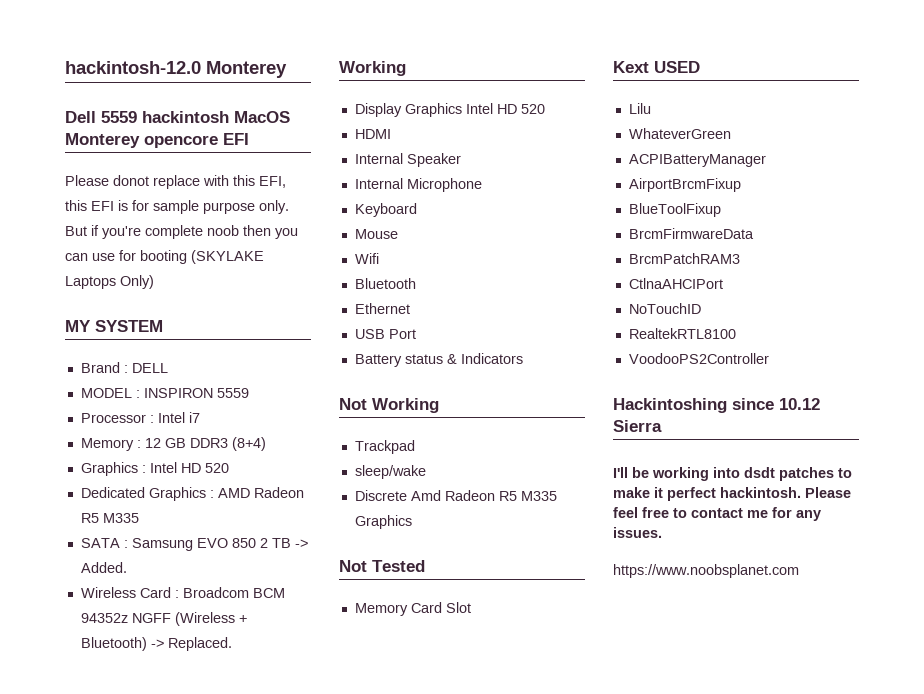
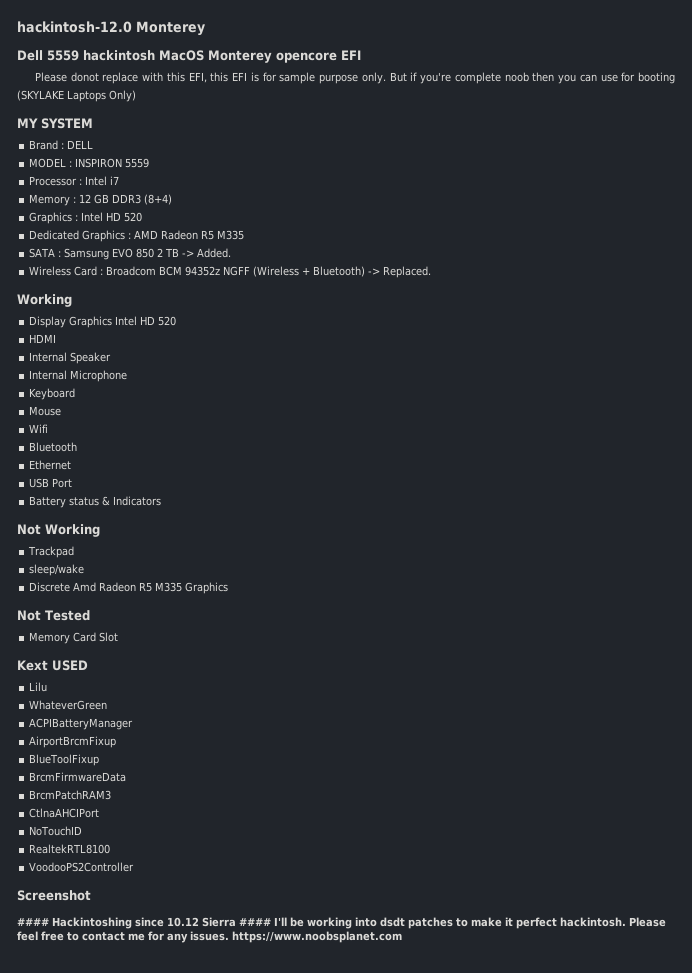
(769, 358) none -> [17,890,91,901] [17,918,49,926] Screenshot // ####
(662, 426) // -> [239,918,271,926] ####
(662, 532) // -> (229, 936) none

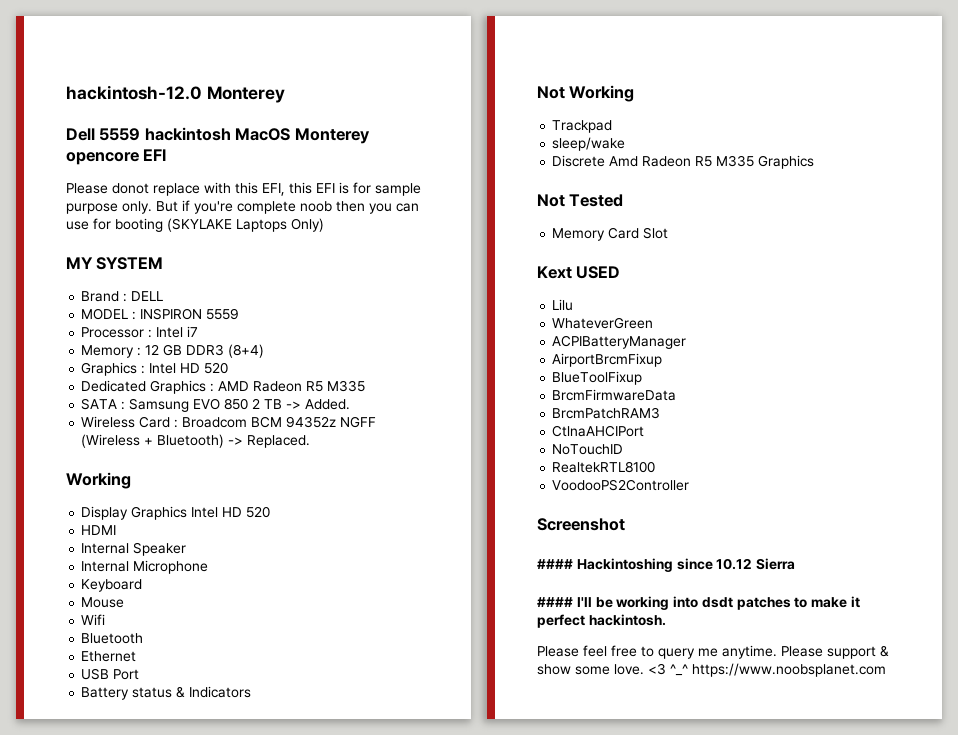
(236, 922) none -> (796, 564) //
(626, 922) none -> (666, 620) //
[82,931,229,943] contact me for any issues. -> [658,645,889,659] [537,663,688,676] query me anytime. Please support & show some love. <3 ^_^

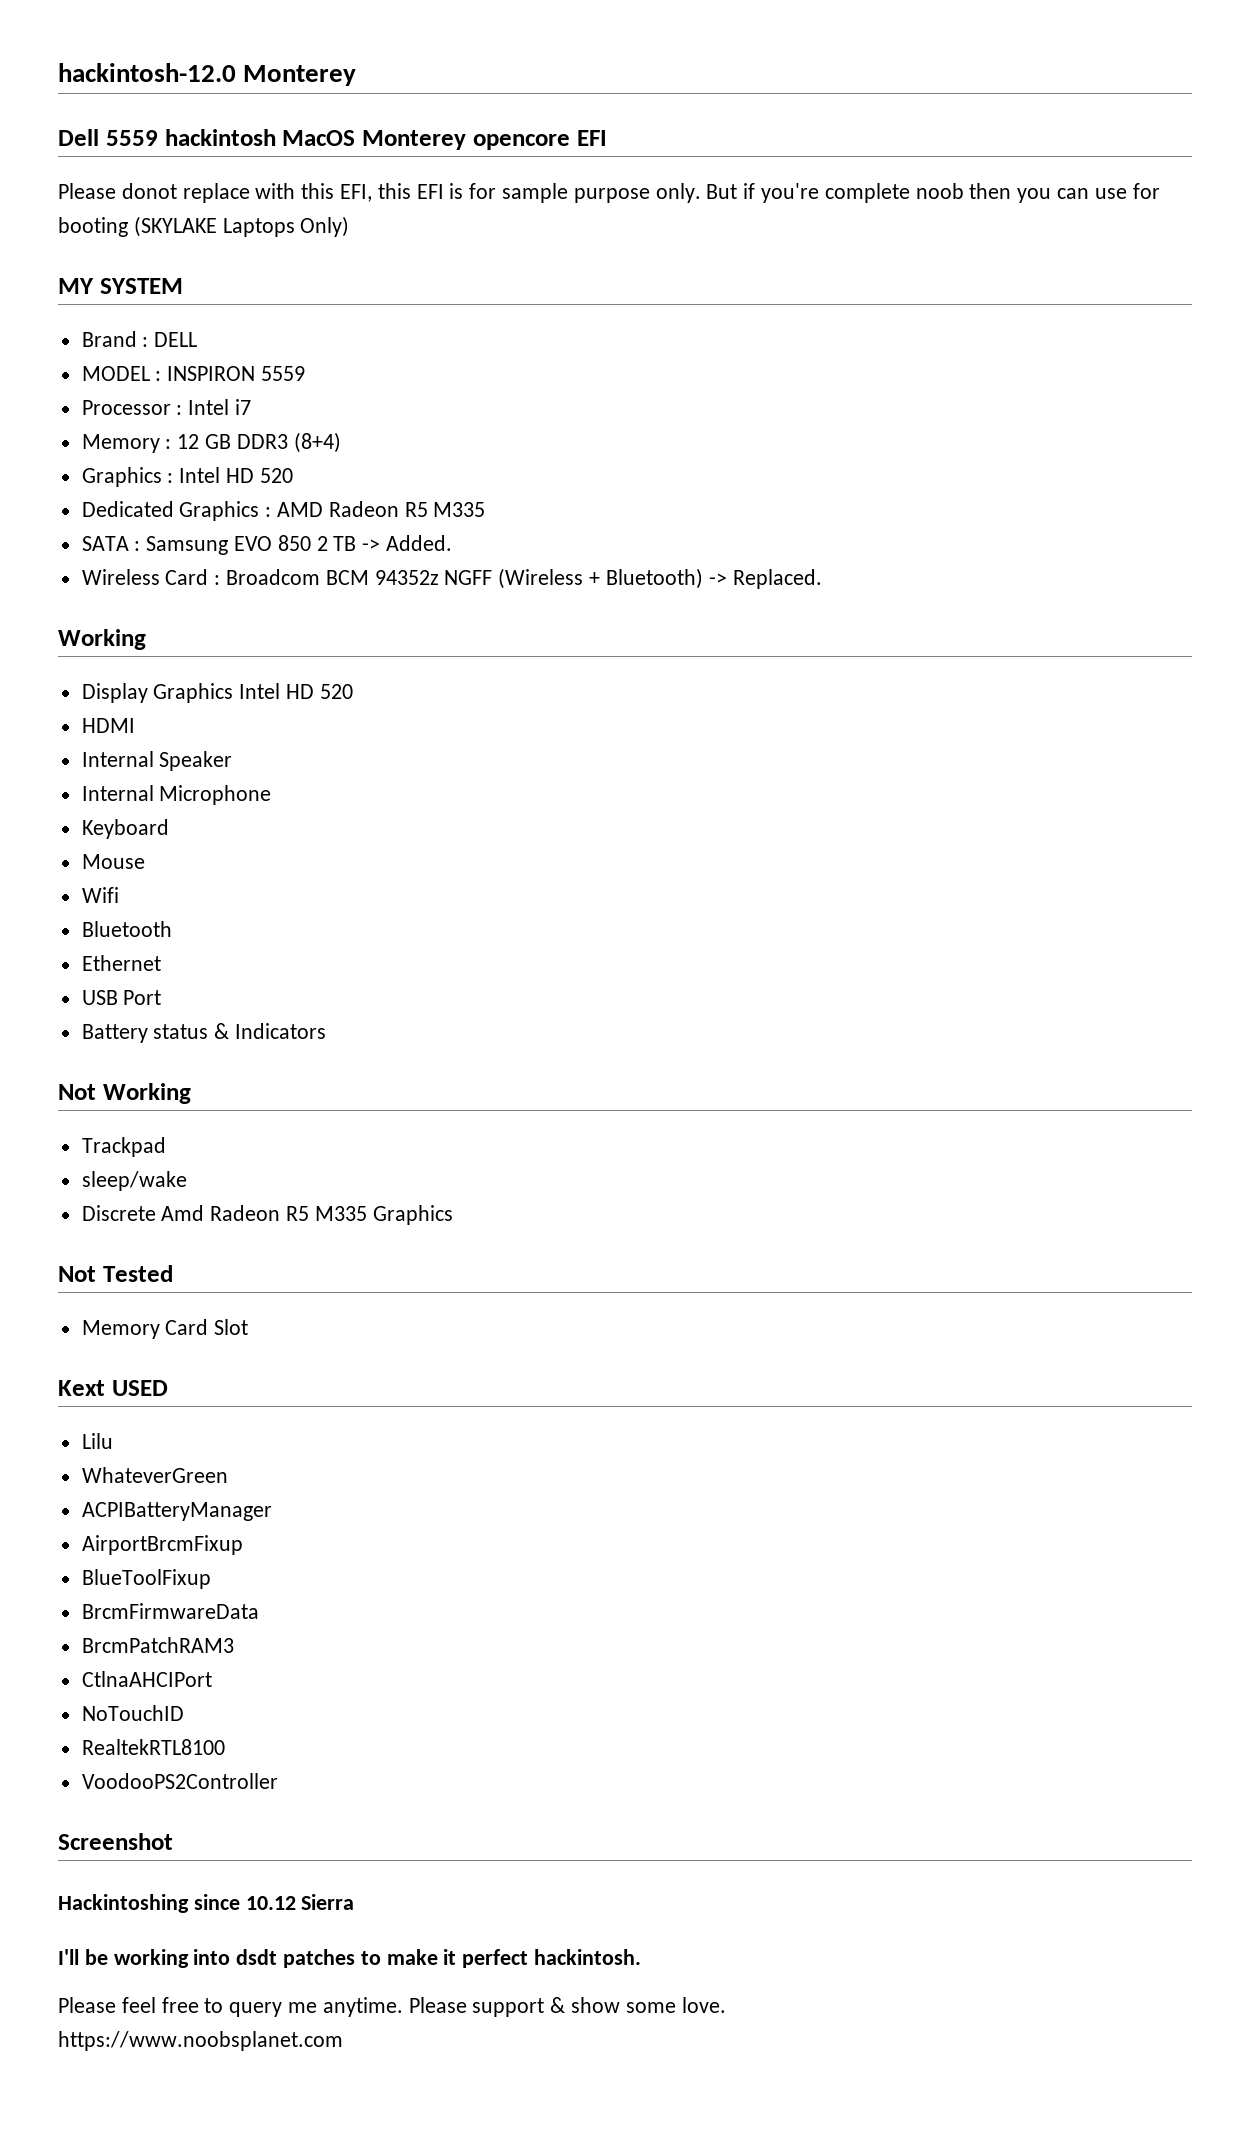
[537,559,573,569] #### -> (173, 1841) none
[537,597,573,607] #### -> (355, 1902) none
[648,663,688,676] <3 ^_^ -> (726, 2005) //

